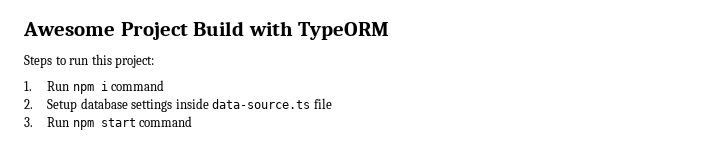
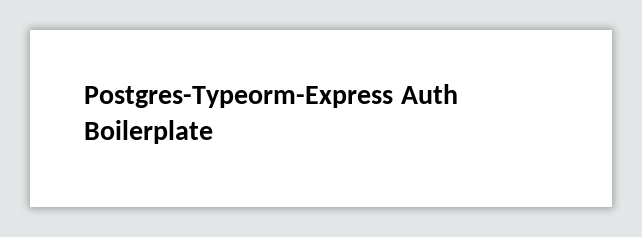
[23,21,390,40] [24,54,155,68] [24,80,165,94] [24,98,332,112] [24,116,193,130] Awesome Project Build with TypeORM // Steps to run this project: // 1. Run npm i command // 2. Setup database settings inside data-source.ts file // 3. Run npm start command -> [84,84,458,108] [84,120,213,144] Postgres-Typeorm-Express Auth Boilerplate

